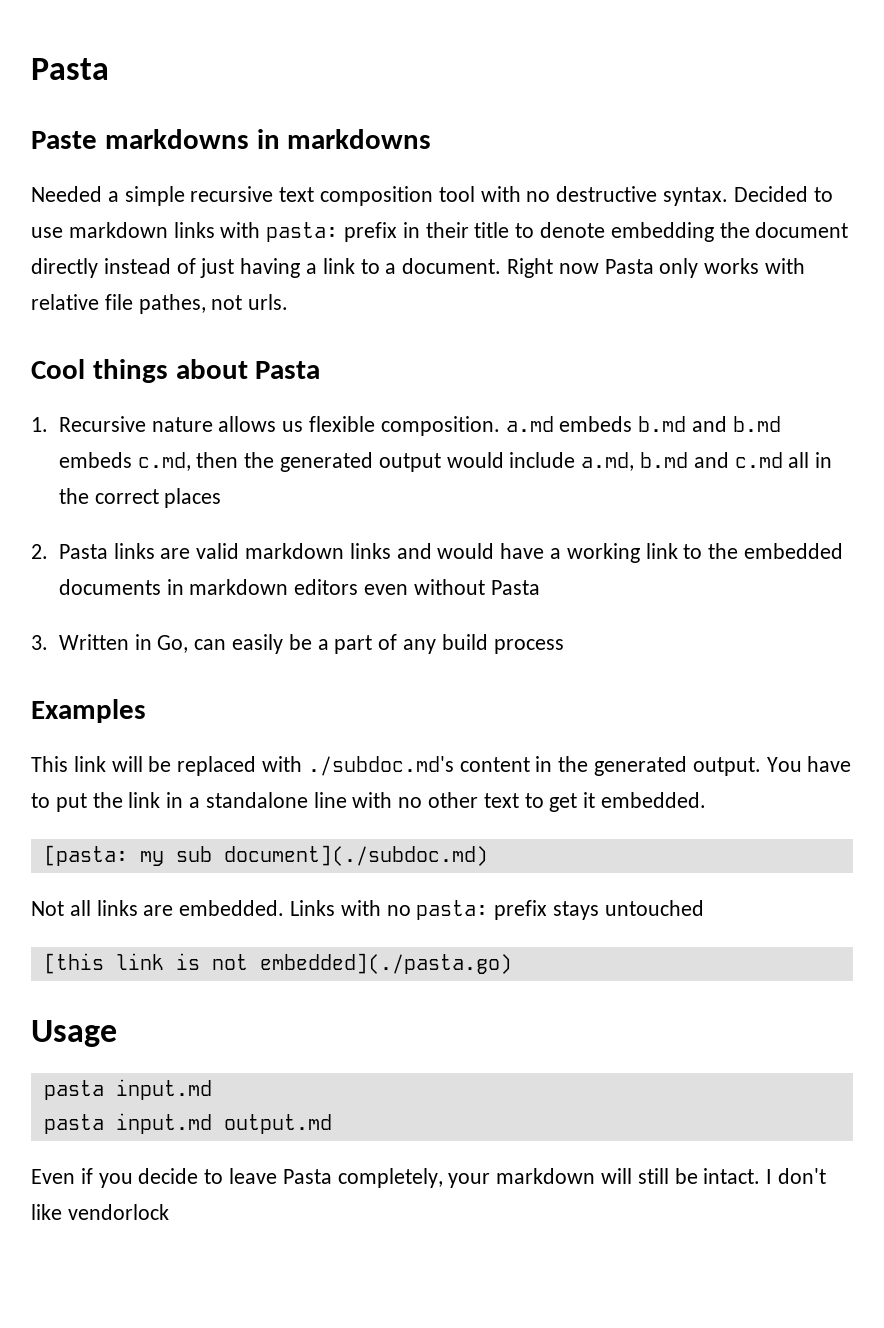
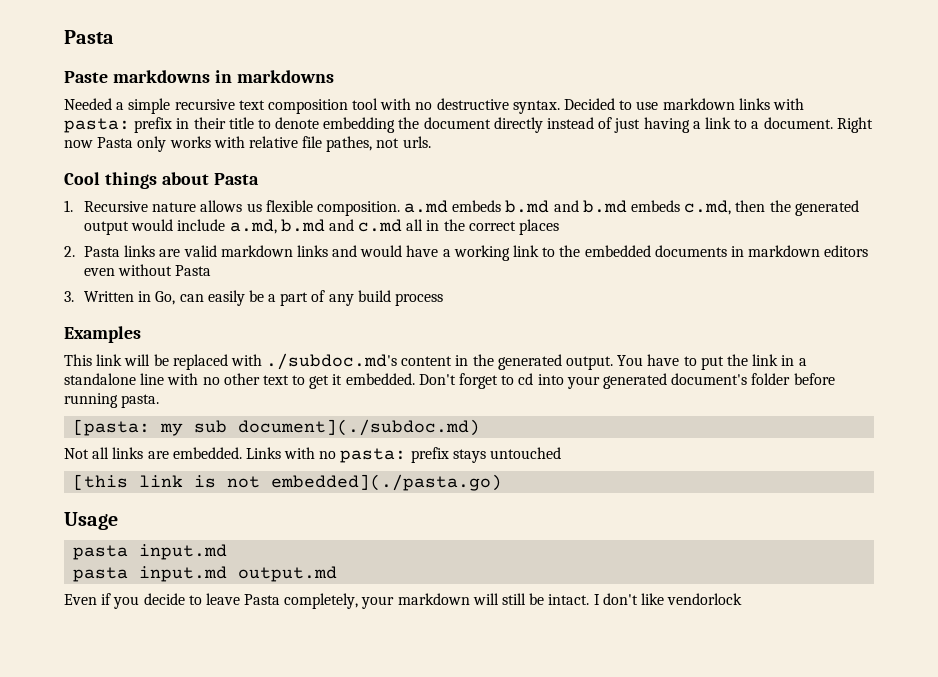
(707, 800) none -> [418,373,835,389] [64,393,160,408] Don't forget to cd into your generated document's folder before running pasta.

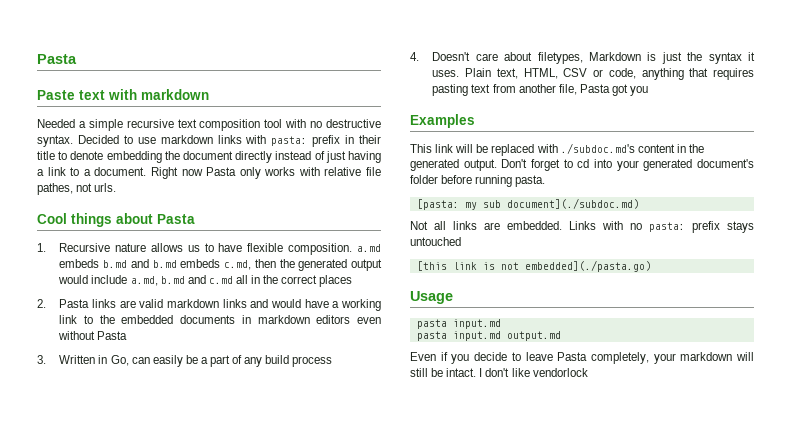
[112,70,334,83] markdowns in markdowns -> [79,89,209,100] text with markdown
(262, 207) none -> [204,243,243,252] to have
(444, 299) none -> [410,52,755,64] [432,68,754,80] [432,84,649,96] // 4. Doesn't care about filetypes, Markdown is just the syntax it uses. Plain text, HTML, CSV or code, anything that requires pasting text from another file, Pasta got you
[617,354,807,370] [64,373,415,389] You have to put the link in a standalone line with no other text to get it embedded. -> (497, 165) none

